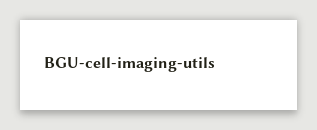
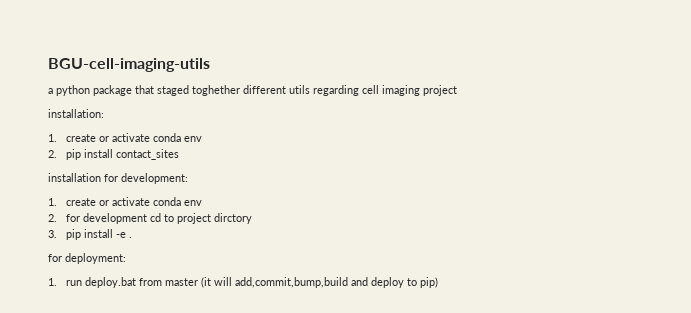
(215, 64) none -> [48,85,457,96] [48,109,104,118] [48,133,202,142] [48,149,179,160] [48,173,188,184] [48,197,202,206] [48,213,252,224] [48,229,132,240] [48,253,126,264] [48,277,438,288] // a python package that staged toghether different utils regarding cell imaging project // installation: // 1. create or activate conda env // 2. pip install contact_sites // installation for development: // 1. create or activate conda env // 2. for development cd to project dirctory // 3. pip install -e . // for deployment: // 1. run deploy.bat from master (it will add,commit,bump,build and deploy to pip)

